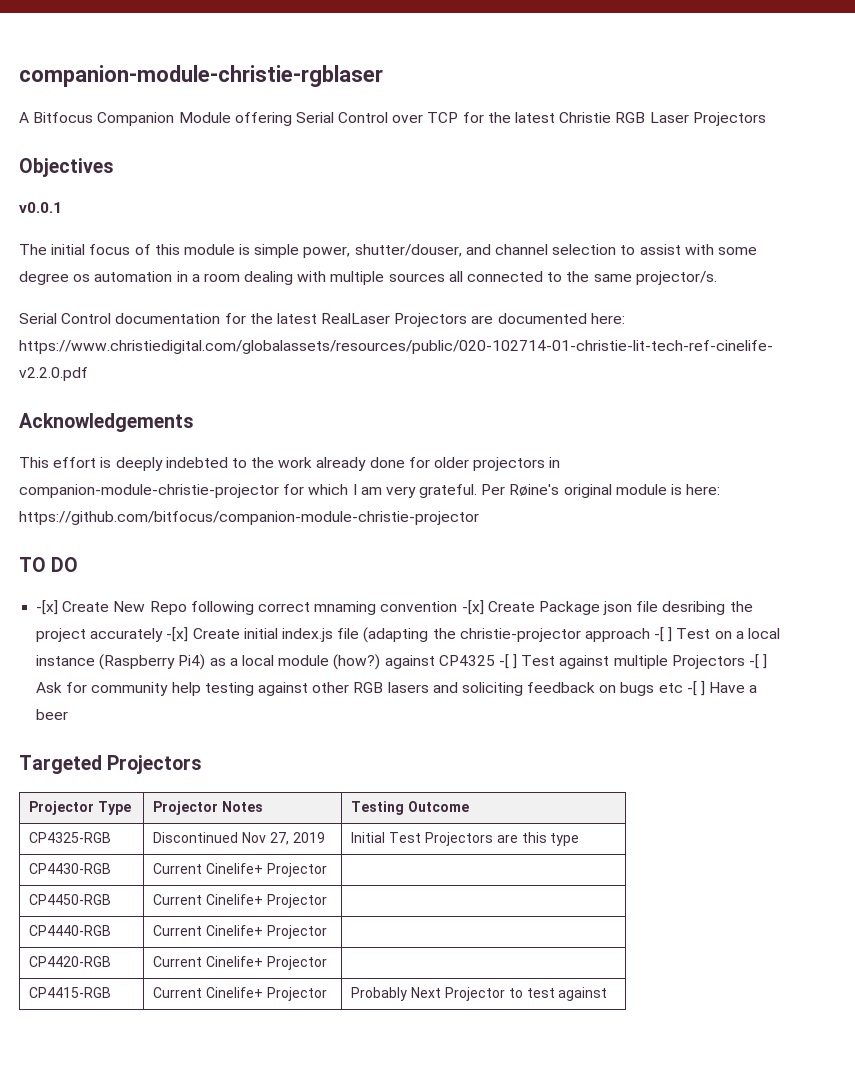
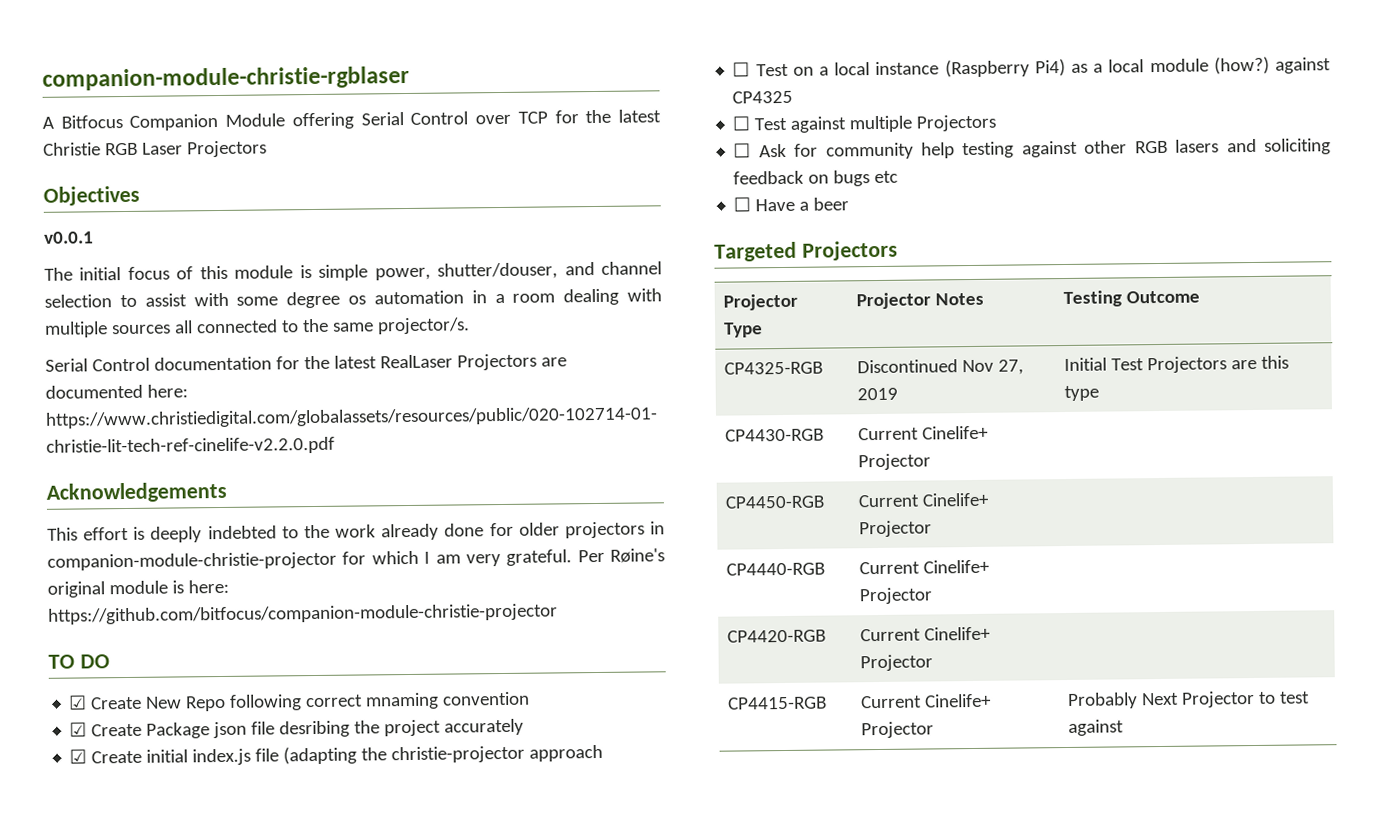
[36,600,59,615] -[x] -> [68,695,88,710] ☑
[461,600,484,615] -[x] -> [69,722,88,737] // ☑
[166,627,189,642] -[x] -> [69,749,88,764] // ☑
[654,627,673,642] -[ ] -> [732,62,751,77] // ☐
[498,654,518,669] -[ ] -> [732,116,751,131] // ☐
[749,654,768,669] -[ ] -> [733,143,752,158] // ☐
[686,681,706,696] -[ ] -> [733,197,752,212] // ☐

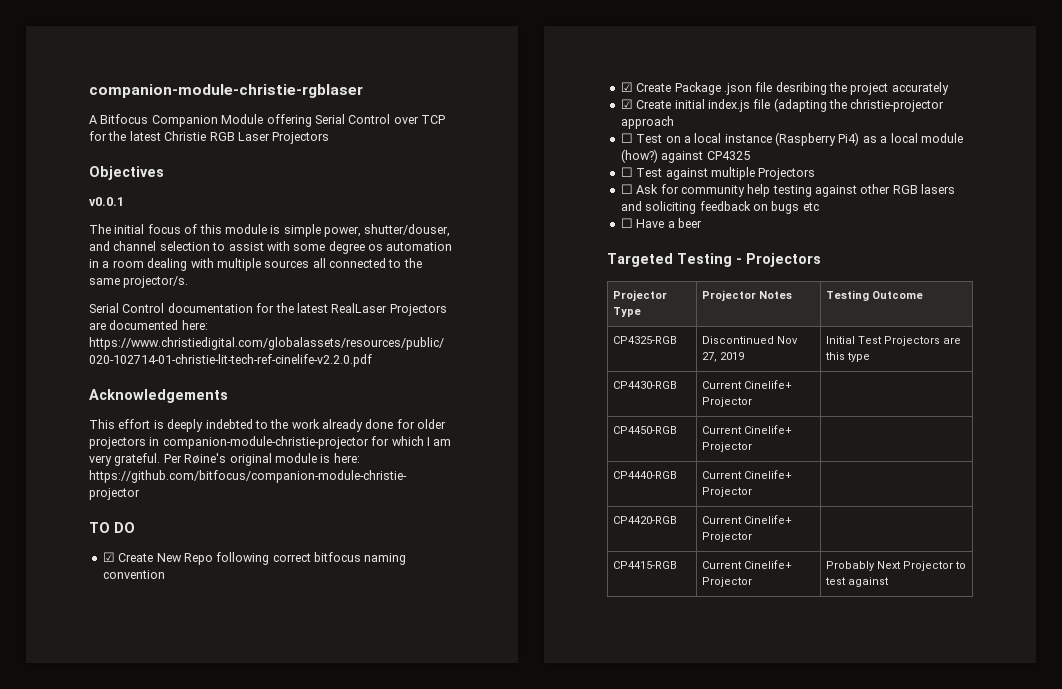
[365,692,440,710] mnaming -> [314,552,407,565] bitfocus naming
[213,721,248,739] json -> [723,83,752,95] .json
(797, 251) none -> [677,253,742,267] Testing -

